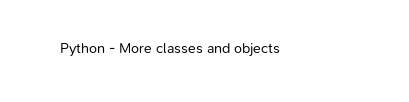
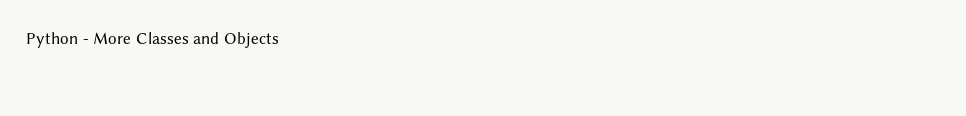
[156,43,280,57] classes and objects -> [135,32,279,48] Classes and Objects

